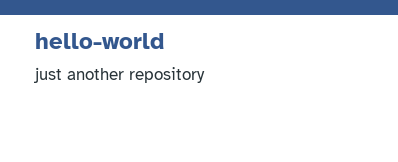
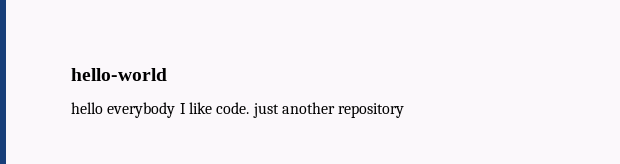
(164, 41) none -> [71,102,250,118] hello everybody I like code.

